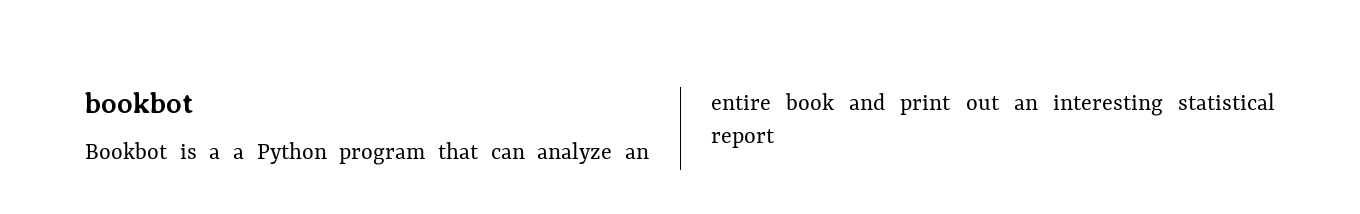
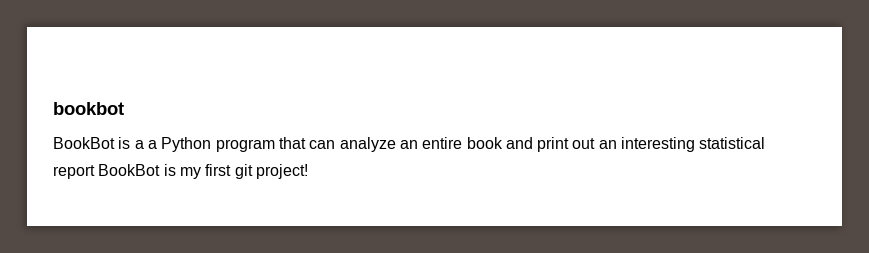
[85,142,168,159] Bookbot -> [53,137,115,149] BookBot
(775, 138) none -> [98,164,308,179] BookBot is my first git project!

